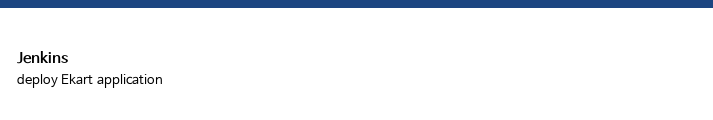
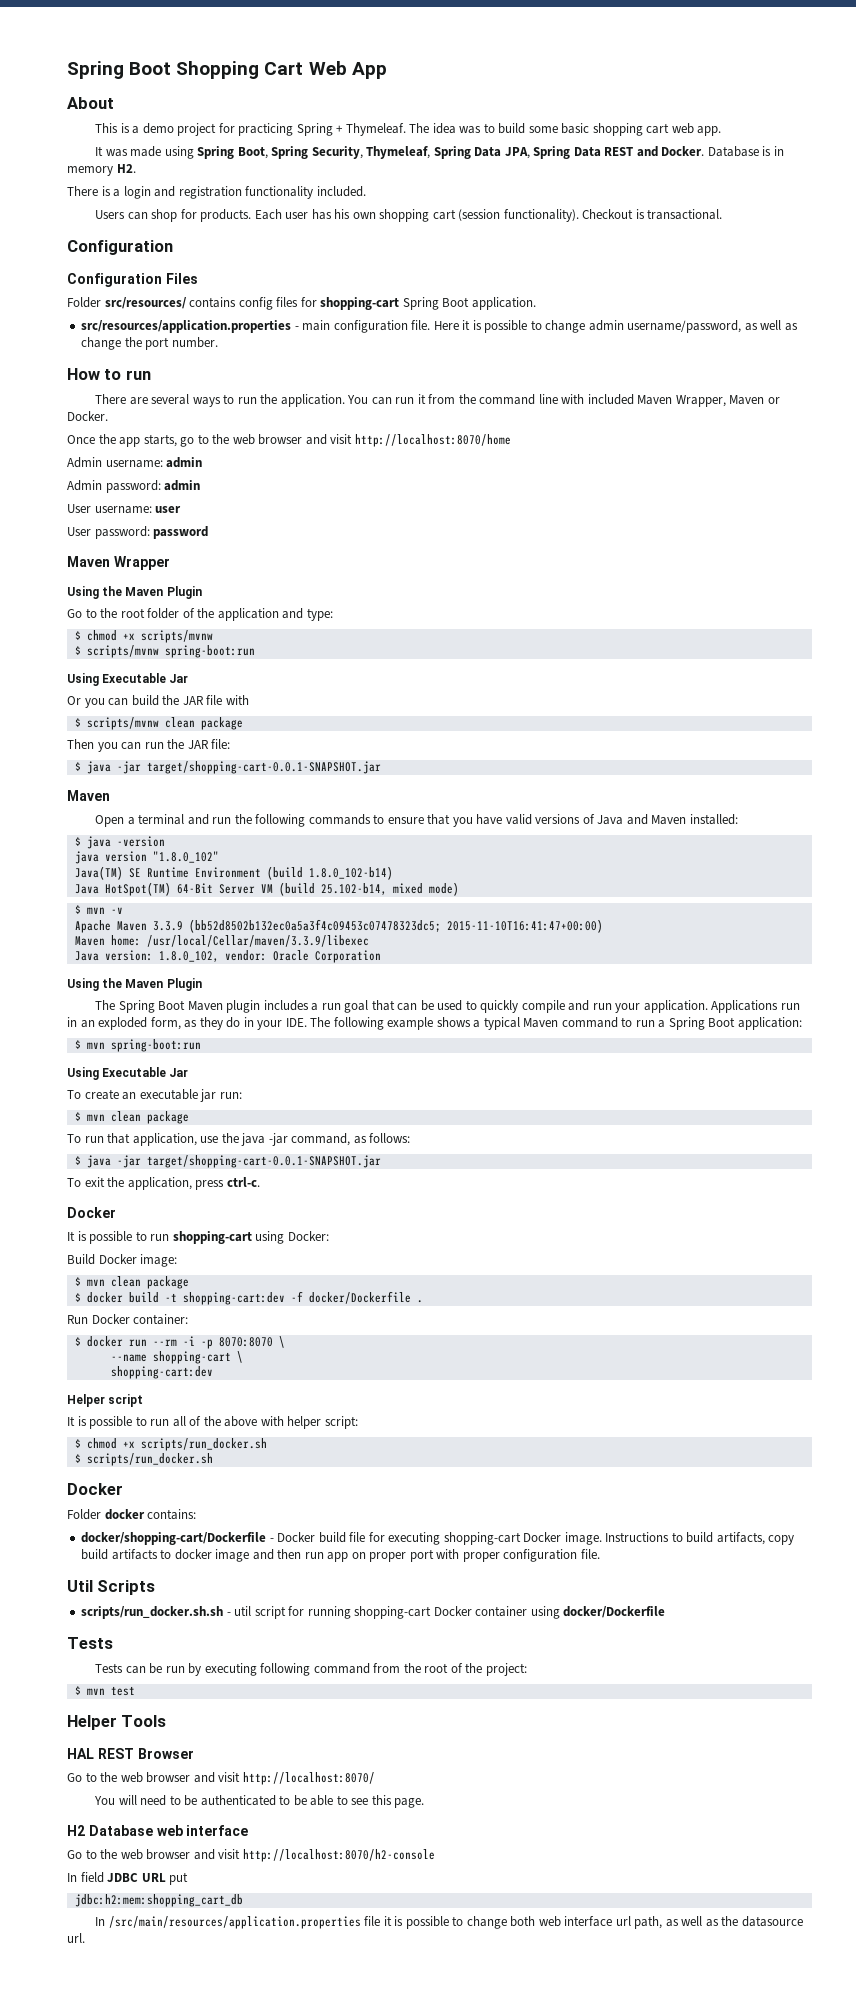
[17,51,68,64] [17,74,163,88] Jenkins // deploy Ekart application -> [67,61,387,79] [67,97,114,109] [95,123,722,136] [95,146,784,159] [67,164,136,176] [67,186,366,199] [95,209,723,222] [67,240,173,255] [67,273,198,287] [67,297,536,310] [81,320,798,333] [81,337,218,350] [67,368,151,380] [95,394,780,407] [67,411,108,421] [67,434,511,447] [67,457,203,468] [67,480,201,493] [67,504,182,514] [67,526,209,539] [67,556,170,570] [67,586,202,599] [67,608,333,621] [74,630,213,643] [74,645,255,658] [67,673,189,686] [67,695,249,708] [74,717,243,730] [67,739,231,752] [74,761,381,774] [67,790,110,801] [95,814,738,827] [74,836,165,849] [74,851,219,864] [74,866,393,880] [74,882,459,896] [74,905,123,914] [74,919,603,933] [74,935,369,947] [74,950,381,963] [67,978,202,991] [95,1000,800,1013] [67,1017,802,1030] [74,1039,201,1052] [67,1067,189,1080] [67,1089,242,1102] [74,1111,189,1124] [67,1133,411,1146] [74,1155,381,1168] [67,1177,260,1190] [67,1207,116,1218] [67,1231,329,1244] [67,1254,178,1267] [74,1276,189,1289] [74,1291,423,1305] [67,1314,189,1325] [74,1336,285,1349] [110,1351,243,1364] [110,1366,213,1379] [67,1394,144,1407] [67,1416,358,1429] [74,1438,267,1451] [74,1453,213,1466] [67,1483,123,1495] [67,1509,197,1520] [81,1532,795,1545] [81,1549,600,1562] [67,1580,156,1595] [81,1606,666,1619] [67,1637,113,1649] [95,1663,527,1676] [74,1686,135,1696] [67,1715,167,1730] [67,1748,194,1759] [67,1772,375,1785] [94,1795,425,1808] [67,1825,249,1836] [67,1849,435,1862] [67,1872,189,1885] [74,1894,243,1907] [95,1916,803,1929] [67,1933,85,1943] Spring Boot Shopping Cart Web App // About // This is a demo project for practicing Spring + Thymeleaf. The idea was to build some basic shopping cart web app. // It was made using Spring Boot, Spring Security, Thymeleaf, Spring Data JPA, Spring Data REST and Docker. Database is in memory H2. // There is a login and registration functionality included. // Users can shop for products. Each user has his own shopping cart (session functionality). Checkout is transactional. // Configuration // Configuration Files // Folder src/resources/ contains config files for shopping-cart Spring Boot application. // src/resources/application.properties - main configuration file. Here it is possible to change admin username/password, as well as change the port number. // How to run // There are several ways to run the application. You can run it from the command line with included Maven Wrapper, Maven or Docker. // Once the app starts, go to the web browser and visit http://localhost:8070/home // Admin username: admin // Admin password: admin // User username: user // User password: password // Maven Wrapper // Using the Maven Plugin // Go to the root folder of the application and type: // $ chmod +x scripts/mvnw // $ scripts/mvnw spring-boot:run // Using Executable Jar // Or you can build the JAR file with // $ scripts/mvnw clean package // Then you can run the JAR file: // $ java -jar target/shopping-cart-0.0.1-SNAPSHOT.jar // Maven // Open a terminal and run the following commands to ensure that you have valid versions of Java and Maven installed: // $ java -version // java version "1.8.0_102" // Java(TM) SE Runtime Environment (build 1.8.0_102-b14) // Java HotSpot(TM) 64-Bit Server VM (build 25.102-b14, mixed mode) // $ mvn -v // Apache Maven 3.3.9 (bb52d8502b132ec0a5a3f4c09453c07478323dc5; 2015-11-10T16:41:47+00:00) // Maven home: /usr/local/Cellar/maven/3.3.9/libexec // Java version: 1.8.0_102, vendor: Oracle Corporation // Using the Maven Plugin // The Spring Boot Maven plugin includes a run goal that can be used to quickly compile and run your application. Applications run in an exploded form, as they do in your IDE. The following example shows a typical Maven command to run a Spring Boot application: // $ mvn spring-boot:run // Using Executable Jar // To create an executable jar run: // $ mvn clean package // To run that application, use the java -jar command, as follows: // $ java -jar target/shopping-cart-0.0.1-SNAPSHOT.jar // To exit the application, press ctrl-c. // Docker // It is possible to run shopping-cart using Docker: // Build Docker image: // $ mvn clean package // $ docker build -t shopping-cart:dev -f docker/Dockerfile . // Run Docker container: // $ docker run --rm -i -p 8070:8070 \ // --name shopping-cart \ // shopping-cart:dev // Helper script // It is possible to run all of the above with helper script: // $ chmod +x scripts/run_docker.sh // $ scripts/run_docker.sh // Docker // Folder docker contains: // docker/shopping-cart/Dockerfile - Docker build file for executing shopping-cart Docker image. Instructions to build artifacts, copy build artifacts to docker image and then run app on proper port with proper configuration file. // Util Scripts // scripts/run_docker.sh.sh - util script for running shopping-cart Docker container using docker/Dockerfile // Tests // Tests can be run by executing following command from the root of the project: // $ mvn test // Helper Tools // HAL REST Browser // Go to the web browser and visit http://localhost:8070/ // You will need to be authenticated to be able to see this page. // H2 Database web interface // Go to the web browser and visit http://localhost:8070/h2-console // In field JDBC URL put // jdbc:h2:mem:shopping_cart_db // In /src/main/resources/application.properties file it is possible to change both web interface url path, as well as the datasource url.

